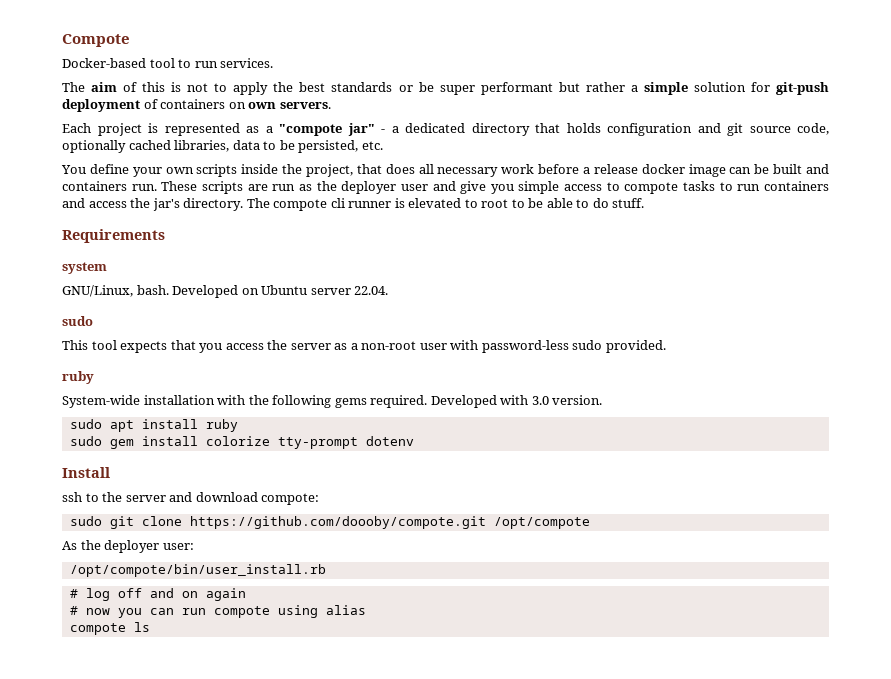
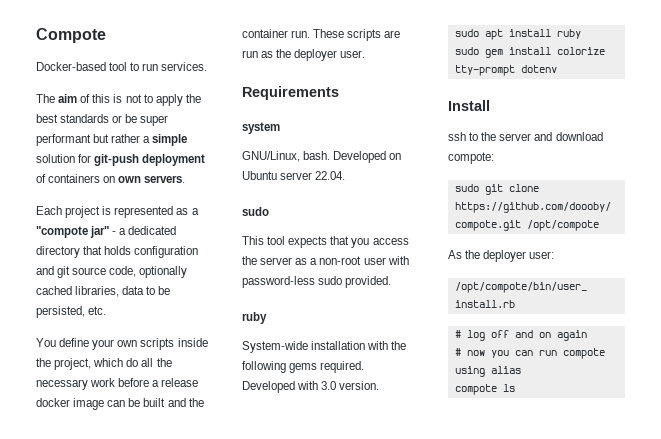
[356,164,434,174] that does all -> [93,358,172,367] which do all the
[62,181,127,191] containers -> [188,398,204,407] [242,29,288,38] the container
[400,181,829,194] [62,198,645,211] user and give you simple access to compote tasks to run containers and access the jar's directory. The compote cli runner is elevated to root to be able to do stuff. -> [340,50,366,58] user.

